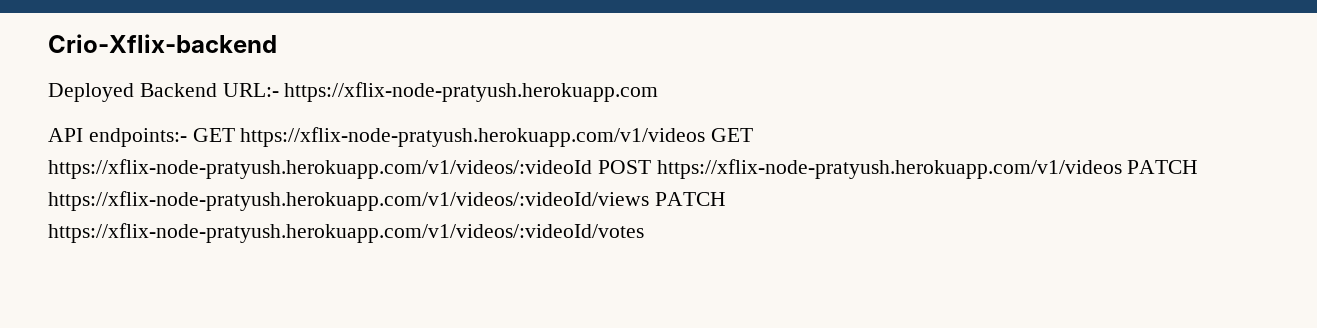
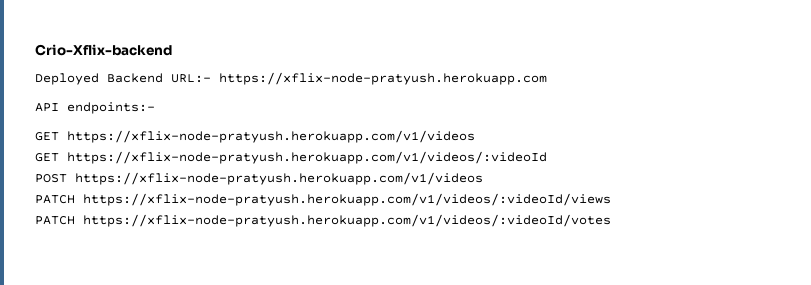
(187, 137) none -> (155, 108) //
(706, 137) none -> (475, 136) //
(592, 169) none -> (547, 157) //
(1122, 169) none -> (483, 178) //
(649, 201) none -> (611, 199) //

